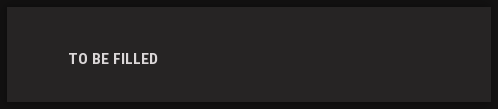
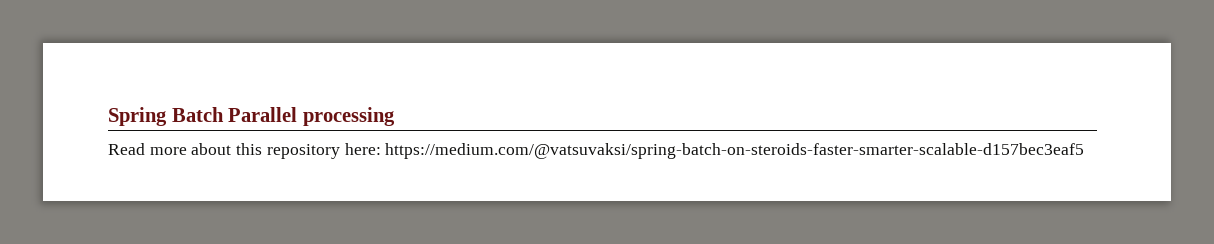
[68,53,159,64] TO BE FILLED -> [108,107,395,126] [108,143,1085,159] Spring Batch Parallel processing // Read more about this repository here: https://medium.com/@vatsuvaksi/spring-batch-on-steroids-faster-smarter-scalable-d157bec3eaf5

